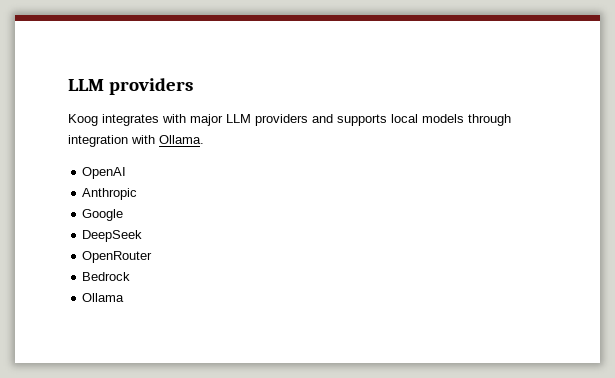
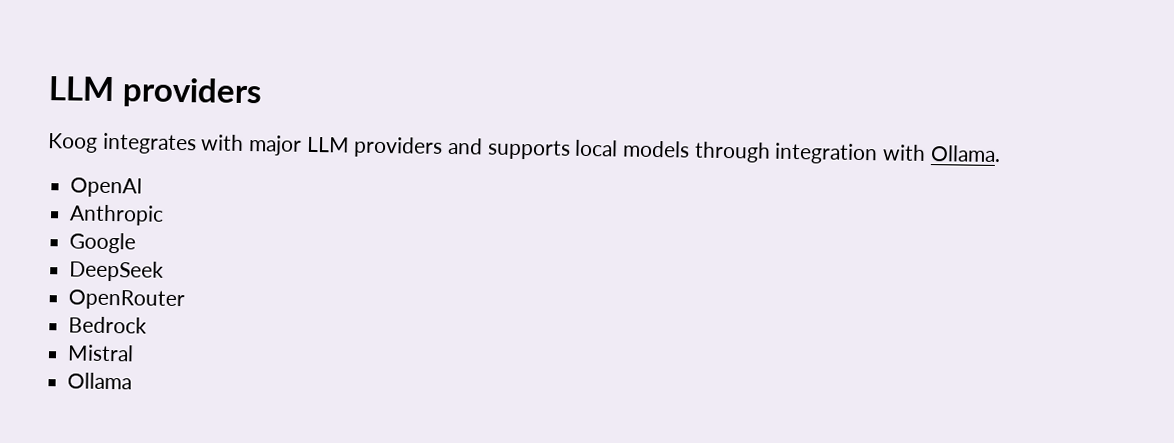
(131, 276) none -> [67,344,135,362] // Mistral

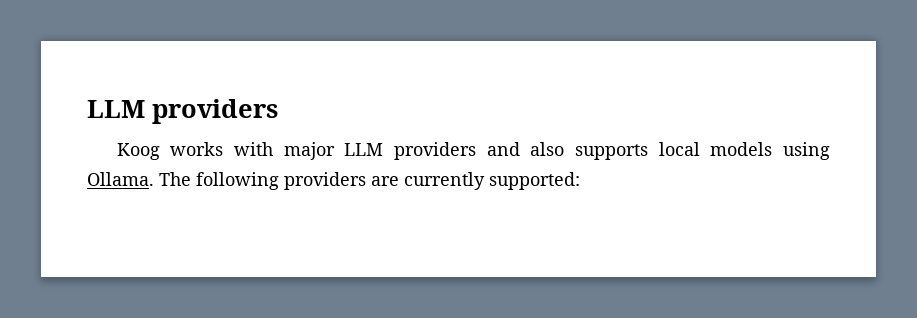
[101,132,197,155] integrates -> [170,142,224,156] works
(484, 146) none -> [530,142,565,156] also
[693,141,1001,165] [70,177,144,198] [69,204,165,226] [69,232,137,254] [69,260,165,282] [68,289,186,311] [68,316,148,334] [67,344,135,362] [67,372,133,390] through integration with Ollama. // OpenAI // Anthropic // Google // DeepSeek // OpenRouter // Bedrock // Mistral // Ollama -> [783,142,831,160] [87,172,580,190] using Ollama. The following providers are currently supported:

